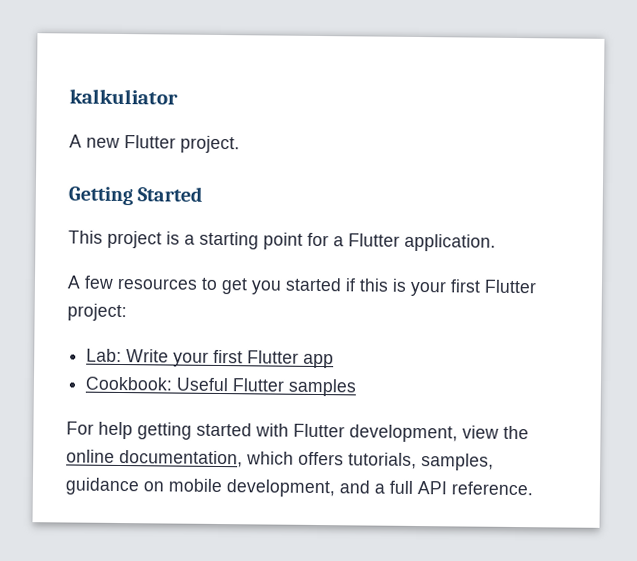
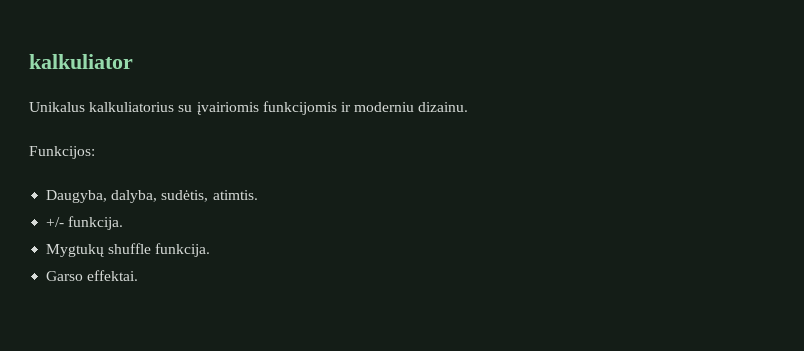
[69,134,240,154] [68,186,203,206] [68,230,496,252] [67,275,537,297] [67,303,127,322] [86,348,335,369] [85,376,358,397] [66,421,529,443] [66,449,494,471] [65,477,533,498] A new Flutter project. // Getting Started // This project is a starting point for a Flutter application. // A few resources to get you started if this is your first Flutter project: // Lab: Write your first Flutter app // Cookbook: Useful Flutter samples // For help getting started with Flutter development, view the online documentation, which offers tutorials, samples, guidance on mobile development, and a full API reference. -> [29,101,469,115] [29,146,95,159] [46,190,258,203] [46,216,124,230] [46,243,211,257] [46,270,139,281] Unikalus kalkuliatorius su įvairiomis funkcijomis ir moderniu dizainu. // Funkcijos: // Daugyba, dalyba, sudėtis, atimtis. // +/- funkcija. // Mygtukų shuffle funkcija. // Garso effektai.

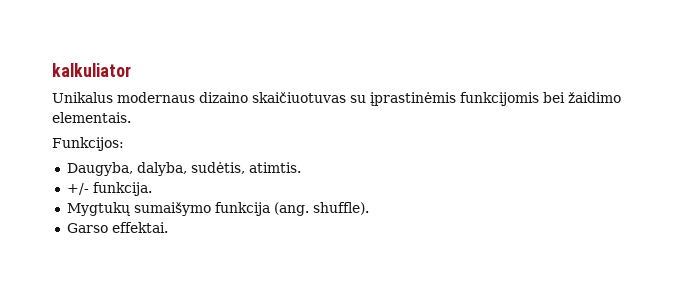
[89,101,469,115] kalkuliatorius su įvairiomis funkcijomis ir moderniu dizainu. -> [117,92,621,106] [52,112,131,123] modernaus dizaino skaičiuotuvas su įprastinėmis funkcijomis bei žaidimo elementais.
[108,243,211,257] shuffle funkcija. -> [133,202,369,216] sumaišymo funkcija (ang. shuffle).

